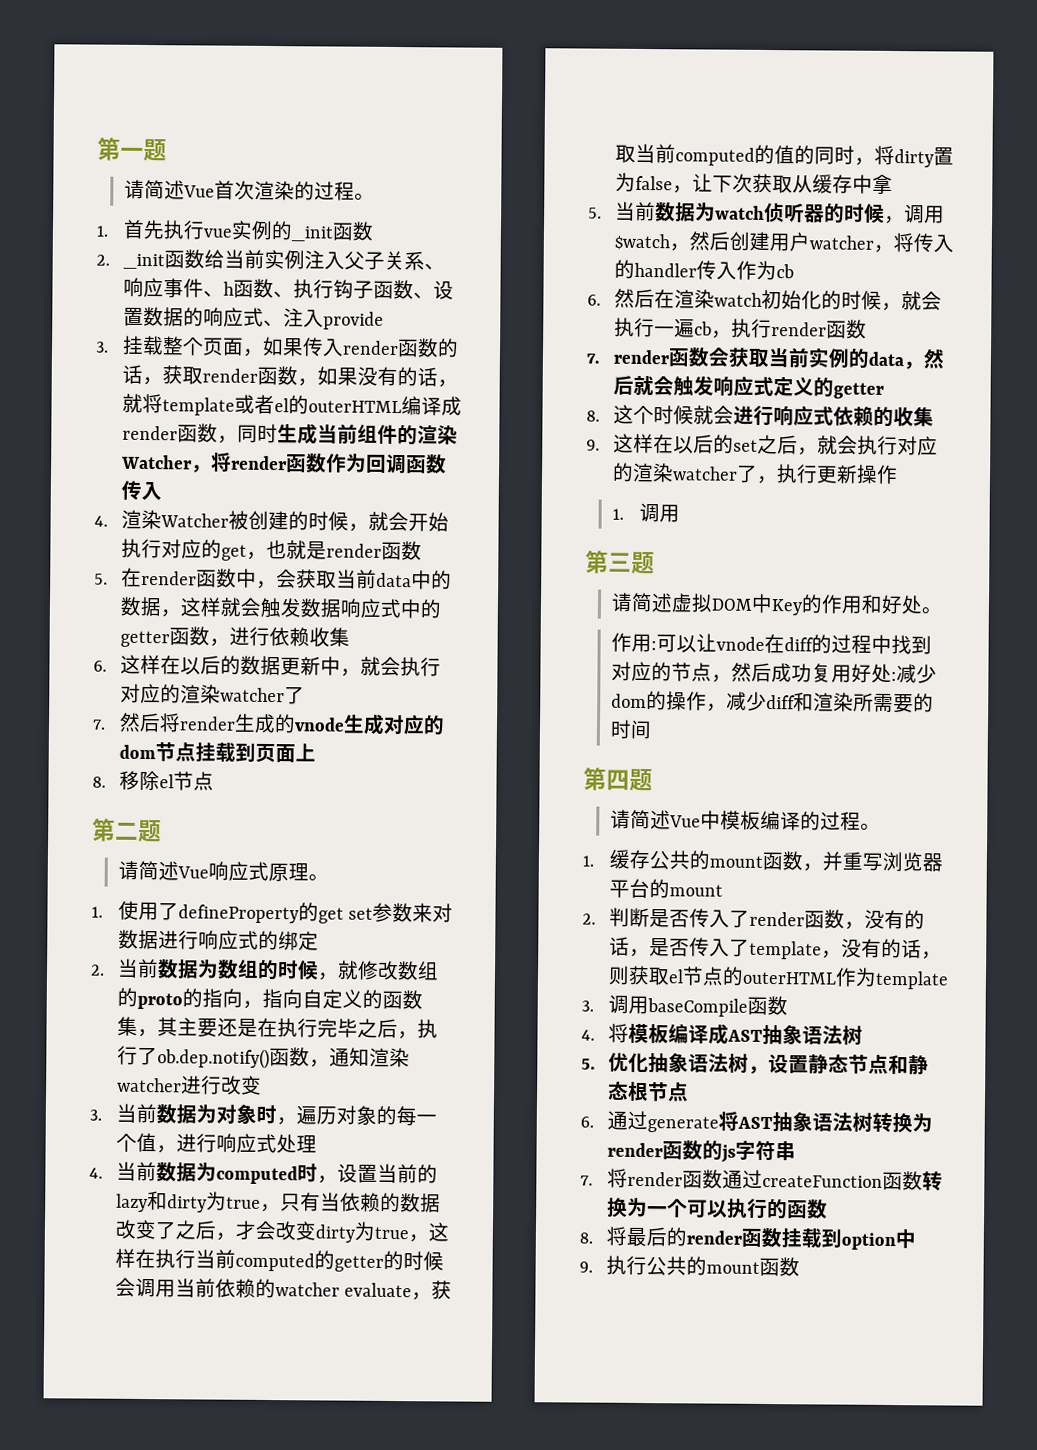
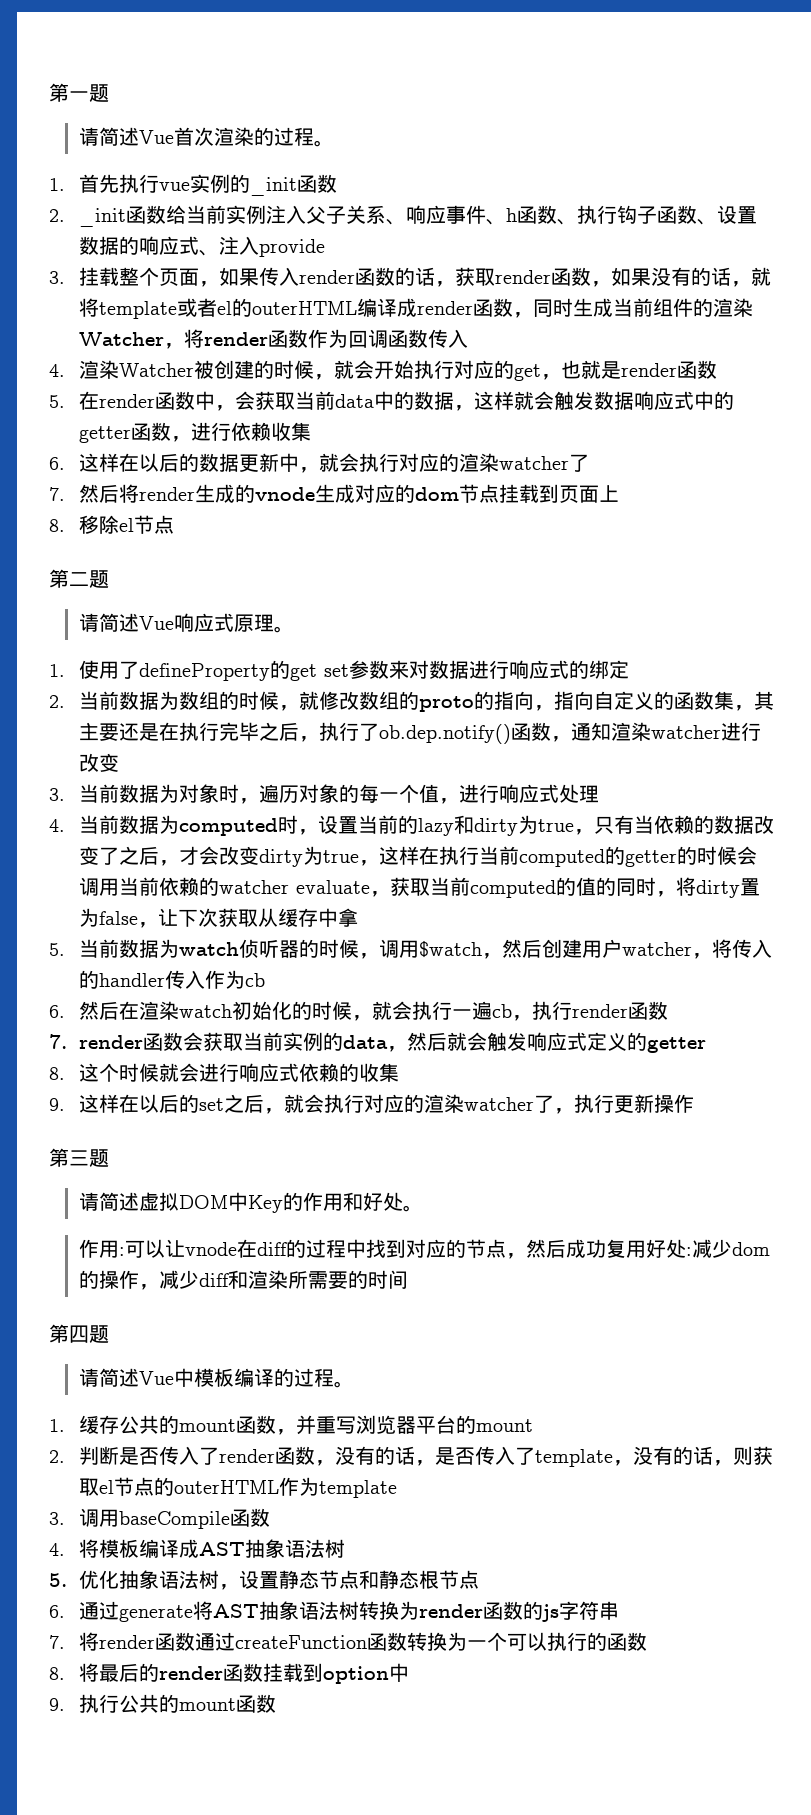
[611,502,680,523] // 1.调用 -> (694, 1103) none

